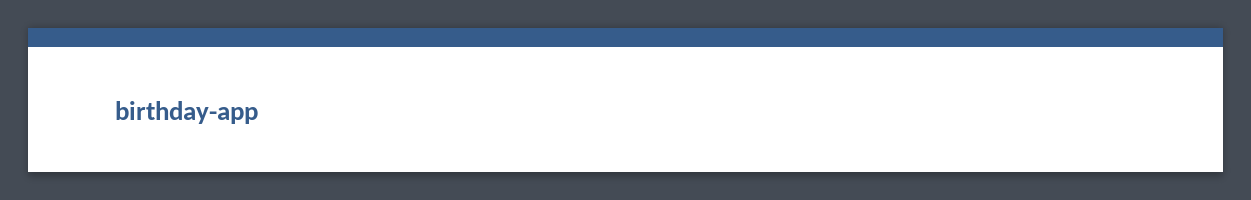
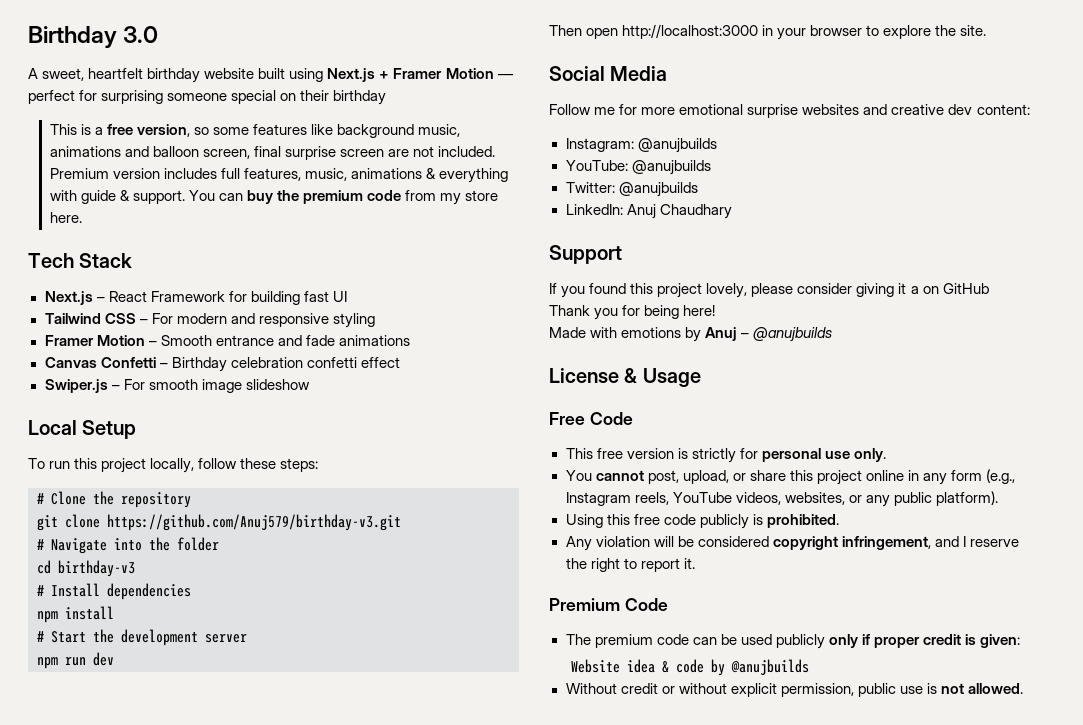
[115,101,258,124] birthday-app -> [28,26,159,48] [28,68,513,83] [28,90,387,105] [49,124,461,138] [49,146,496,160] [49,168,509,183] [49,190,499,205] [49,212,82,223] [28,253,133,268] [44,291,347,305] [44,313,375,328] [44,335,410,346] [44,357,400,372] [44,379,310,393] [28,420,137,439] [28,458,319,473] [37,491,191,508] [37,514,401,531] [37,537,219,554] [37,560,135,577] [37,583,191,600] [37,606,114,623] [37,629,247,646] [37,652,114,669] [549,24,987,40] [549,66,668,81] [549,104,1030,118] [565,138,717,153] [565,160,711,175] [565,182,698,197] [565,204,732,219] [549,245,622,264] [549,283,989,298] [549,305,716,320] [549,327,833,342] [549,368,701,387] [549,412,633,425] [565,448,886,463] [565,469,1016,485] [565,491,998,507] [565,514,839,529] [565,536,1019,551] [565,558,695,572] [549,598,668,611] [565,634,1021,649] [570,659,809,676] [565,683,1023,697] Birthday 3.0 // A sweet, heartfelt birthday website built using Next.js + Framer Motion — perfect for surprising someone special on their birthday // This is a free version, so some features like background music, animations and balloon screen, final surprise screen are not included. Premium version includes full features, music, animations & everything with guide & support. You can buy the premium code from my store here. // Tech Stack // Next.js – React Framework for building fast UI // Tailwind CSS – For modern and responsive styling // Framer Motion – Smooth entrance and fade animations // Canvas Confetti – Birthday celebration confetti effect // Swiper.js – For smooth image slideshow // Local Setup // To run this project locally, follow these steps: // # Clone the repository // git clone https://github.com/Anuj579/birthday-v3.git // # Navigate into the folder // cd birthday-v3 // # Install dependencies // npm install // # Start the development server // npm run dev // Then open http://localhost:3000 in your browser to explore the site. // Social Media // Follow me for more emotional surprise websites and creative dev content: // Instagram: @anujbuilds // YouTube: @anujbuilds // Twitter: @anujbuilds // LinkedIn: Anuj Chaudhary // Support // If you found this project lovely, please consider giving it a on GitHub // Thank you for being here! // Made with emotions by Anuj – @anujbuilds // License & Usage // Free Code // This free version is strictly for personal use only. // You cannot post, upload, or share this project online in any form (e.g., Instagram reels, YouTube videos, websites, or any public platform). // Using this free code publicly is prohibited. // Any violation will be considered copyright infringement, and I reserve the right to report it. // Premium Code // The premium code can be used publicly only if proper credit is given: // Website idea & code by @anujbuilds // Without credit or without explicit permission, public use is not allowed.

